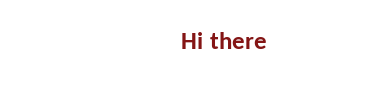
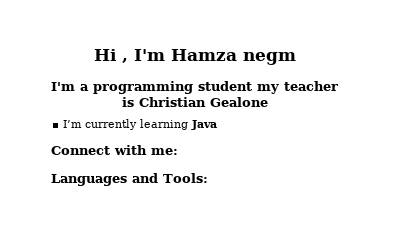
[209,32,267,49] there -> [121,49,296,65] [51,81,338,94] [121,97,268,107] [63,119,218,130] [51,145,178,155] [51,173,208,186] , I'm Hamza negm // I'm a programming student my teacher is Christian Gealone // I’m currently learning Java // Connect with me: // Languages and Tools:

